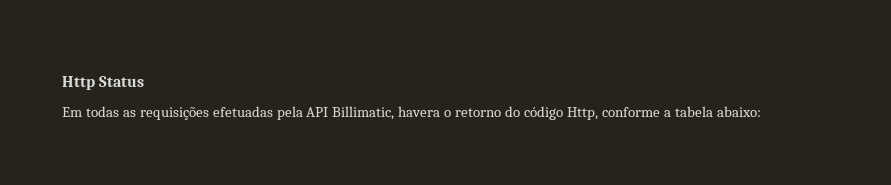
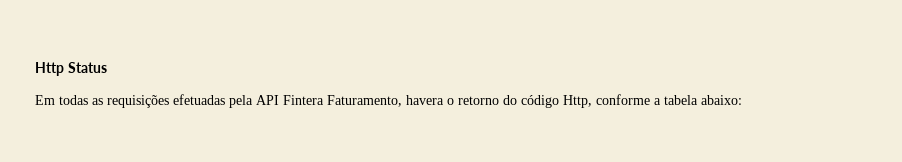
[332,106,395,120] Billimatic, -> [283,95,402,107] Fintera Faturamento,

